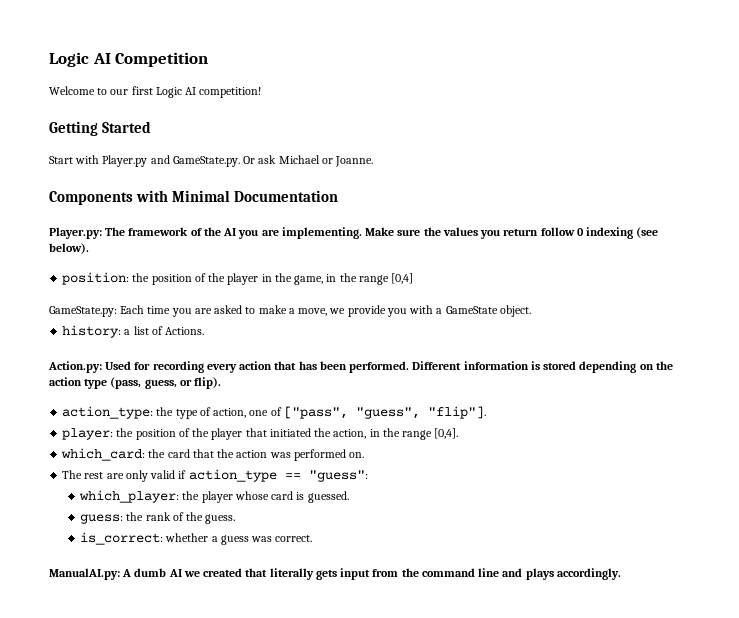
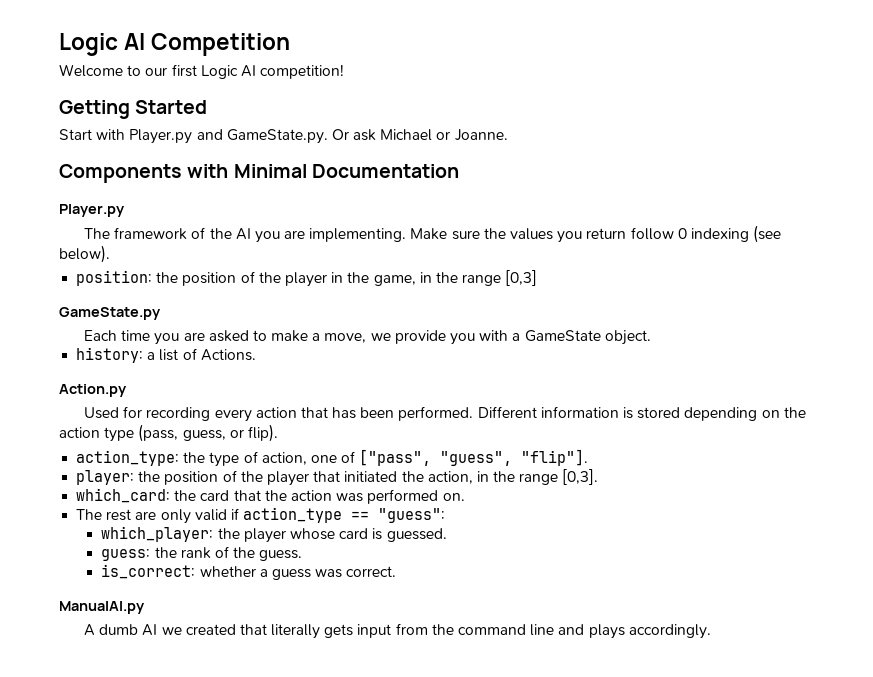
[49,227,102,239] Player.py: -> [59,204,125,217] Player.py //
[391,273,414,284] [49,306,117,317] [0,4] // GameState.py: -> [505,270,538,286] [59,307,161,320] [0,3] // GameState.py //
[48,361,102,373] Action.py: -> [59,384,127,397] Action.py //
[434,428,459,439] [0,4]. -> [562,469,599,485] [0,3].
[49,568,120,580] ManualAI.py: -> [59,601,145,614] ManualAI.py //

